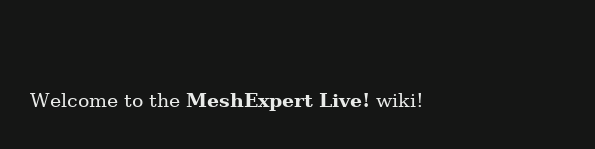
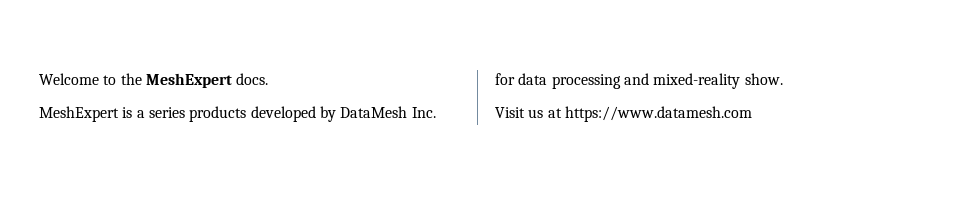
[318,93,424,107] Live! wiki! -> [236,73,269,85] [39,106,436,122] [495,73,783,89] [495,106,752,122] docs. // MeshExpert is a series products developed by DataMesh Inc. for data processing and mixed-reality show. // Visit us at https://www.datamesh.com

